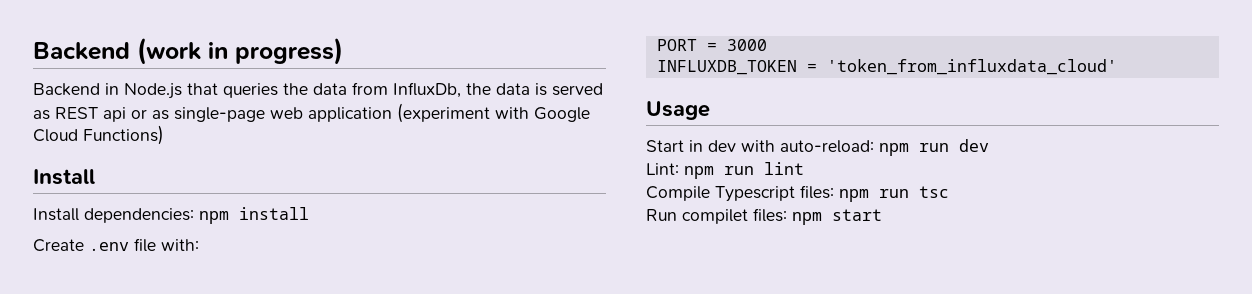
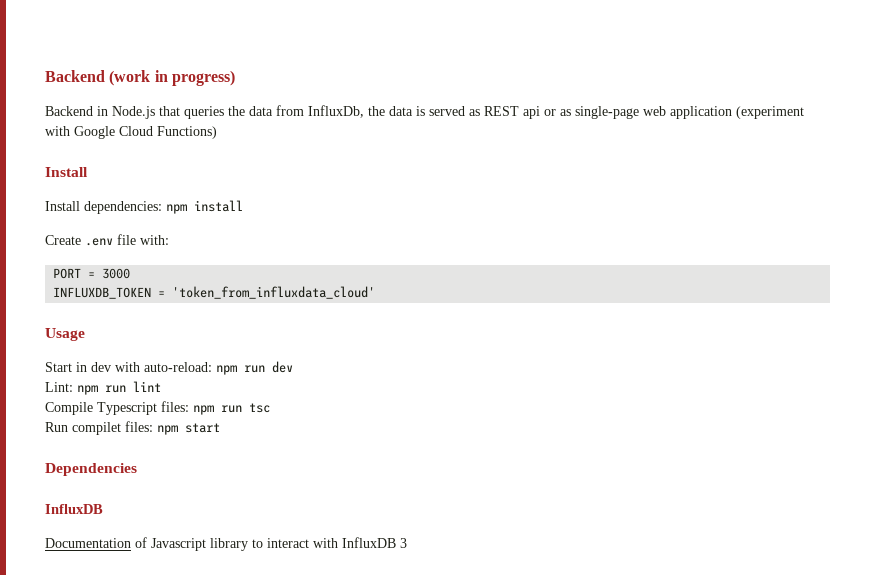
(882, 215) none -> [45,463,137,476] [45,504,103,514] [45,537,407,551] // Dependencies // InfluxDB // Documentation of Javascript library to interact with InfluxDB 3

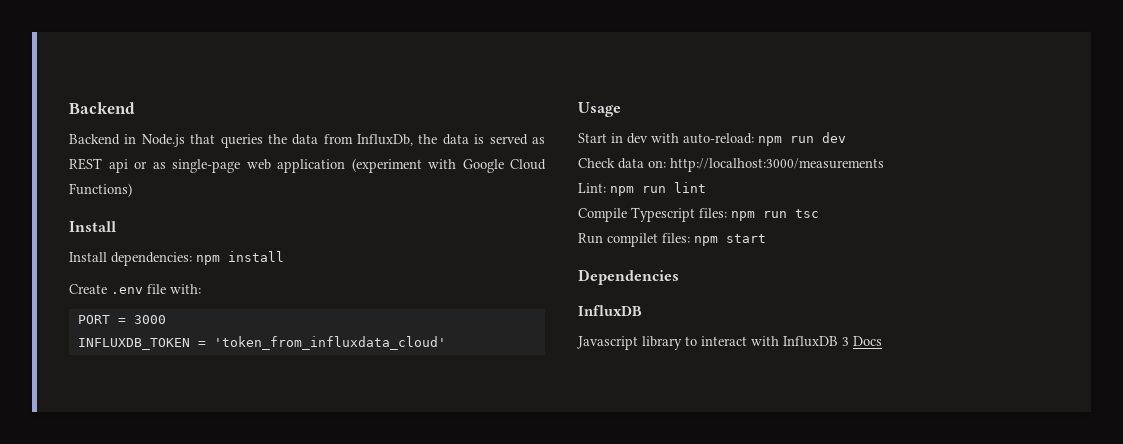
[45,70,235,86] Backend (work in progress) -> [69,102,135,114] Backend
(293, 367) none -> [578,158,884,172] // Check data on: http://localhost:3000/measurements
[45,537,147,548] Documentation of -> (642, 310) none
(407, 543) none -> [853,336,882,346] Docs

